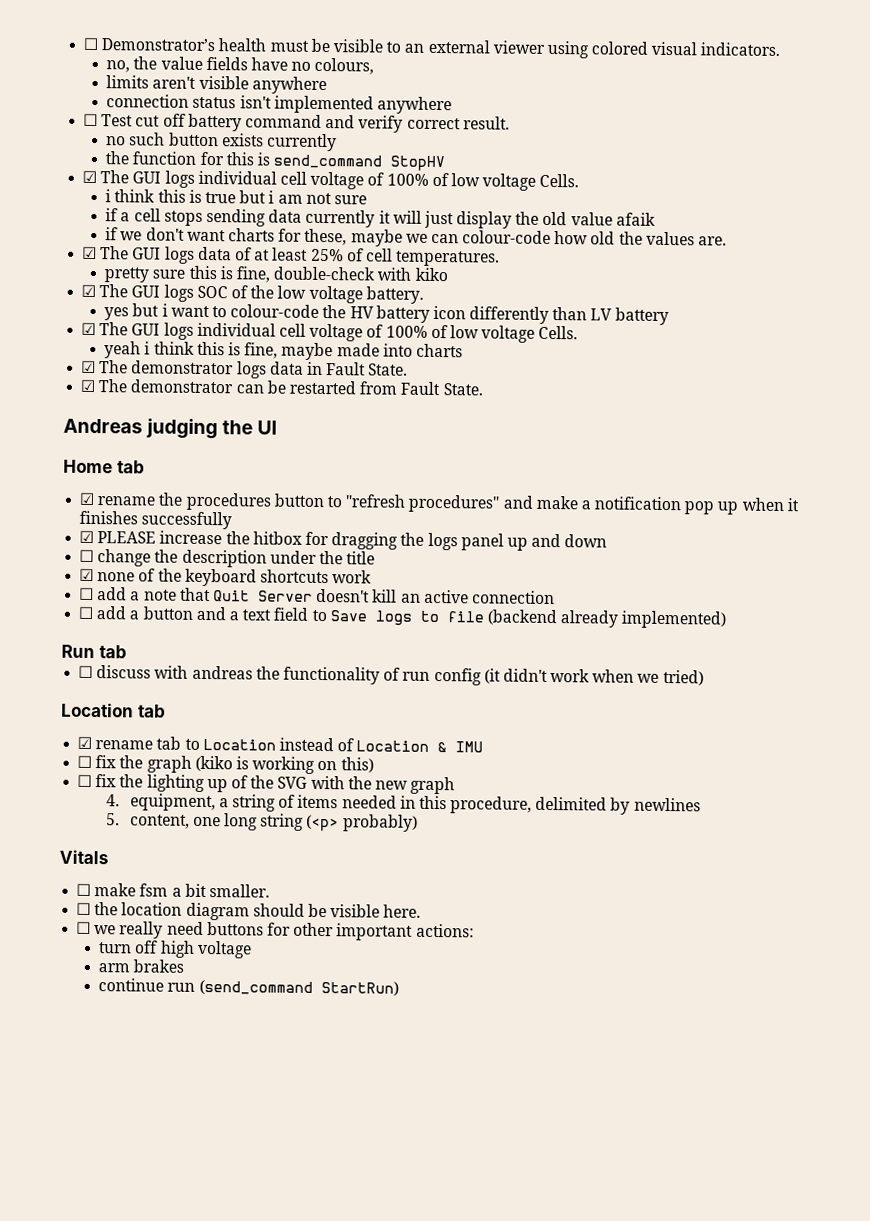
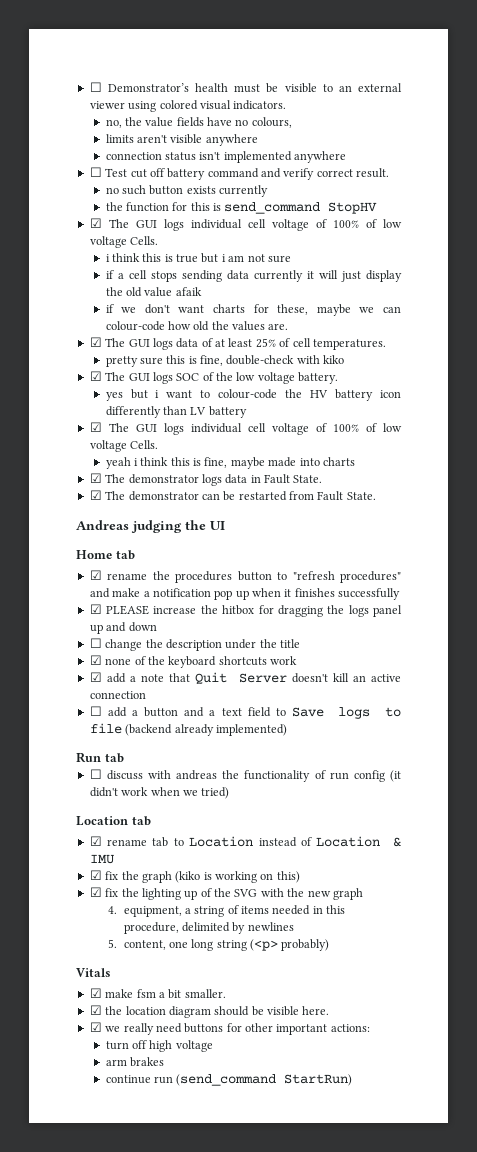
[79,587,95,601] ☐ -> [89,672,102,682] ☑
[77,755,93,769] ☐ -> [89,870,102,880] ☑
[77,774,93,788] ☐ -> [89,887,102,897] ☑
[76,883,92,897] ☐ -> [89,988,102,998] ☑
[76,902,92,916] ☐ -> [89,1005,102,1015] ☑
[76,921,92,935] ☐ -> [89,1022,102,1032] ☑

